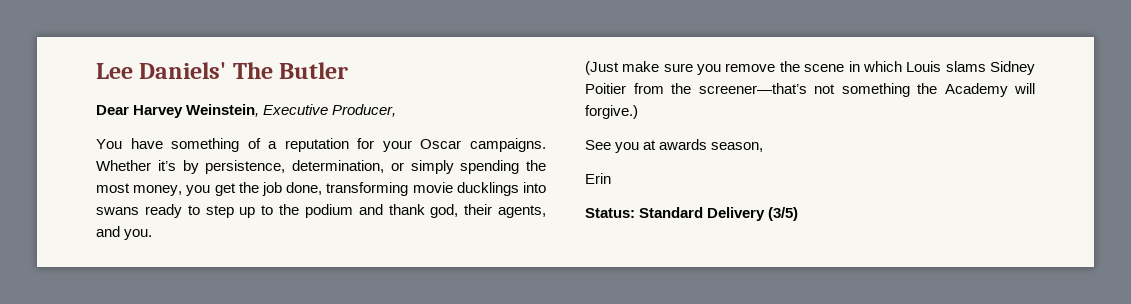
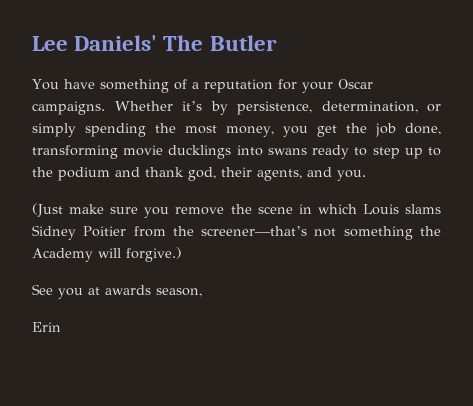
[96,104,397,118] // Dear Harvey Weinstein, Executive Producer, -> (277, 43) none
[585,207,799,221] // Status: Standard Delivery (3/5) -> (61, 327) none

